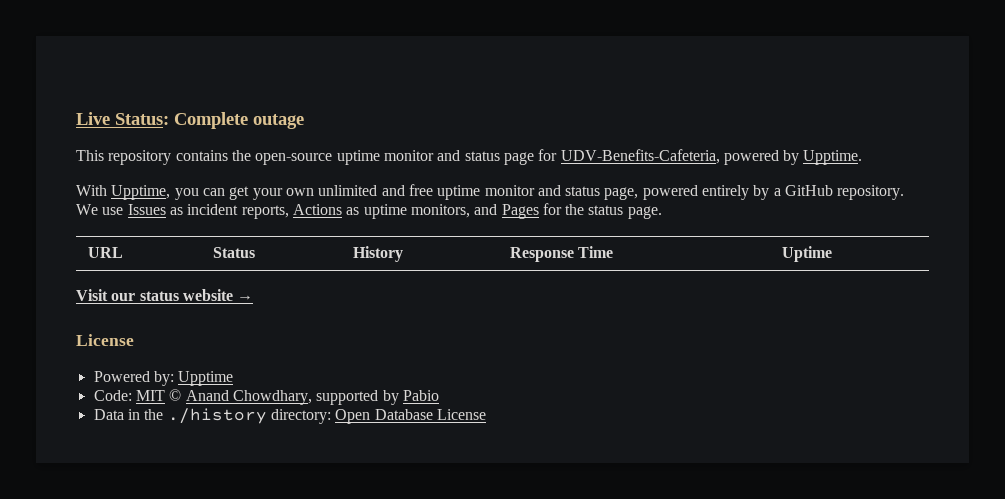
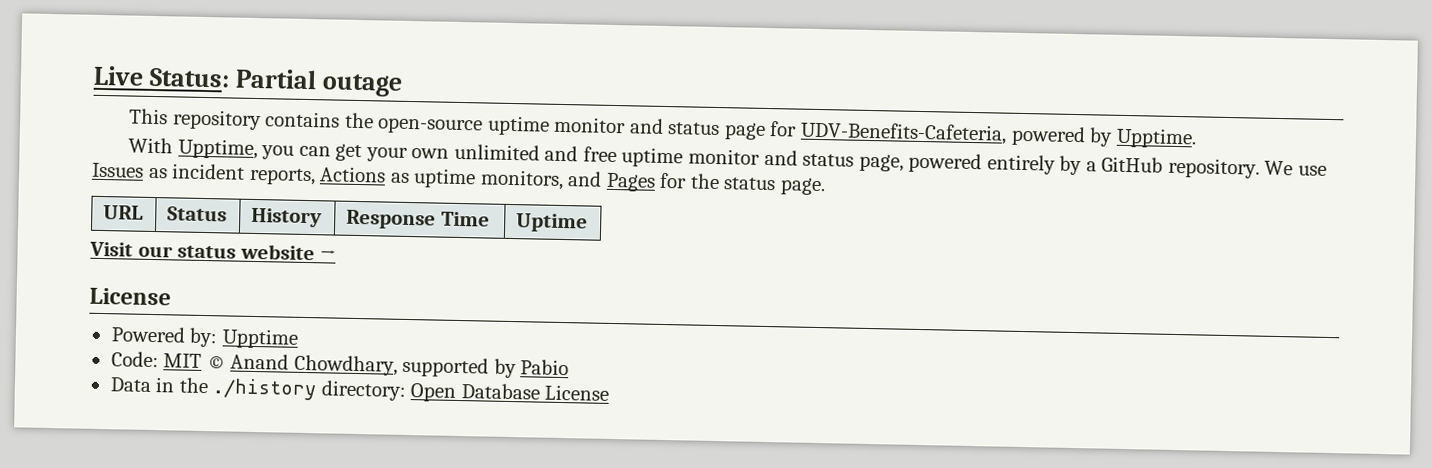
[174,112,248,129] Complete -> [235,68,318,90] Partial

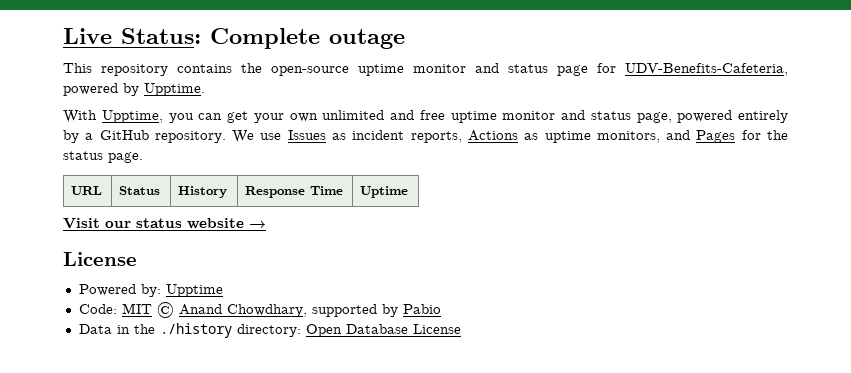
[235,68,318,90] Partial -> [210,28,320,49] Complete

